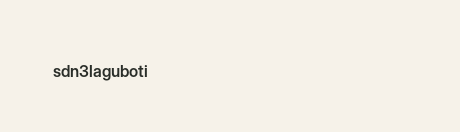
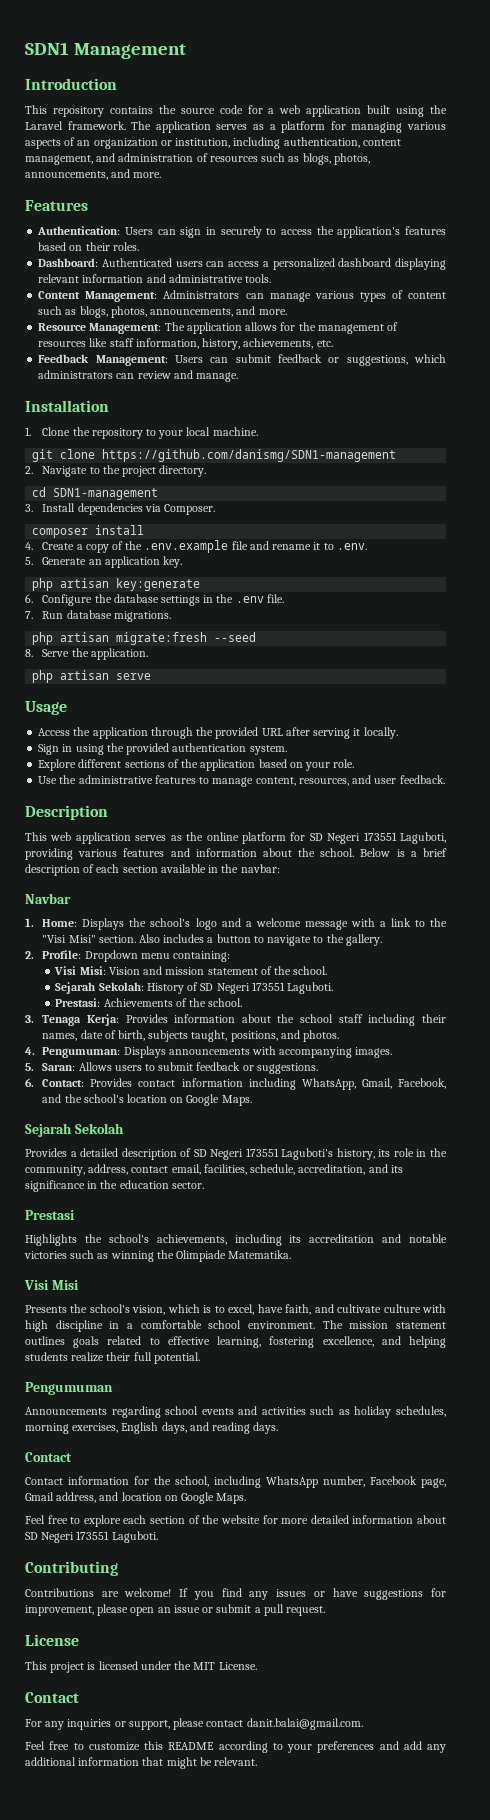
[53,65,148,81] sdn3laguboti -> [25,42,186,59] [25,78,117,90] [25,105,447,117] [25,121,447,133] [25,137,401,149] [25,153,370,165] [25,169,162,180] [25,200,88,211] [37,226,447,238] [38,242,139,251] [38,258,446,270] [38,274,272,283] [38,290,447,302] [38,306,287,318] [38,322,399,334] [38,338,333,350] [38,354,447,366] [38,370,239,382] [25,400,109,412] [25,427,258,439] [32,449,397,462] [25,465,207,477] [32,487,159,500] [25,503,215,515] [32,525,145,538] [25,540,367,553] [25,556,182,568] [32,578,201,591] [25,594,284,606] [25,610,171,622] [32,632,257,645] [25,648,148,660] [32,670,152,683] [25,701,67,715] [38,727,398,739] [38,743,287,755] [38,759,355,771] [38,775,445,787] [25,805,108,820] [25,832,447,844] [25,848,448,860] [25,864,280,876] [25,893,71,904] [25,918,447,930] [42,934,382,946] [25,950,230,962] [54,966,328,975] [55,982,334,994] [55,998,243,1007] [25,1014,446,1026] [42,1030,340,1042] [25,1046,393,1058] [25,1062,318,1074] [25,1078,446,1090] [42,1094,252,1106] [25,1123,124,1137] [25,1148,448,1160] [25,1164,403,1176] [25,1180,204,1192] [25,1210,75,1220] [25,1234,447,1246] [24,1250,292,1262] [24,1280,79,1290] [25,1304,446,1315] [25,1320,446,1332] [25,1336,447,1348] [25,1352,200,1364] [25,1382,113,1395] [25,1406,446,1418] [25,1422,279,1434] [25,1452,72,1462] [25,1476,446,1488] [25,1492,247,1504] [25,1515,447,1527] [25,1531,158,1543] [25,1561,118,1576] [25,1588,446,1600] [25,1604,326,1616] [25,1634,79,1646] [25,1661,257,1673] [25,1692,79,1703] [25,1718,363,1730] [25,1741,446,1753] [25,1757,258,1769] SDN1 Management // Introduction // This repository contains the source code for a web application built using the Laravel framework. The application serves as a platform for managing various aspects of an organization or institution, including authentication, content management, and administration of resources such as blogs, photos, announcements, and more. // Features // Authentication: Users can sign in securely to access the application's features based on their roles. // Dashboard: Authenticated users can access a personalized dashboard displaying relevant information and administrative tools. // Content Management: Administrators can manage various types of content such as blogs, photos, announcements, and more. // Resource Management: The application allows for the management of resources like staff information, history, achievements, etc. // Feedback Management: Users can submit feedback or suggestions, which administrators can review and manage. // Installation // 1. Clone the repository to your local machine. // git clone https://github.com/danismg/SDN1-management // 2. Navigate to the project directory. // cd SDN1-management // 3. Install dependencies via Composer. // composer install // 4. Create a copy of the .env.example file and rename it to .env. // 5. Generate an application key. // php artisan key:generate // 6. Configure the database settings in the .env file. // 7. Run database migrations. // php artisan migrate:fresh --seed // 8. Serve the application. // php artisan serve // Usage // Access the application through the provided URL after serving it locally. // Sign in using the provided authentication system. // Explore different sections of the application based on your role. // Use the administrative features to manage content, resources, and user feedback. // Description // This web application serves as the online platform for SD Negeri 173551 Laguboti, providing various features and information about the school. Below is a brief description of each section available in the navbar: // Navbar // 1. Home: Displays the school's logo and a welcome message with a link to the "Visi Misi" section. Also includes a button to navigate to the gallery. // 2. Profile: Dropdown menu containing: // Visi Misi: Vision and mission statement of the school. // Sejarah Sekolah: History of SD Negeri 173551 Laguboti. // Prestasi: Achievements of the school. // 3. Tenaga Kerja: Provides information about the school staff including their names, date of birth, subjects taught, positions, and photos. // 4. Pengumuman: Displays announcements with accompanying images. // 5. Saran: Allows users to submit feedback or suggestions. // 6. Contact: Provides contact information including WhatsApp, Gmail, Facebook, and the school's location on Google Maps. // Sejarah Sekolah // Provides a detailed description of SD Negeri 173551 Laguboti's history, its role in the community, address, contact email, facilities, schedule, accreditation, and its significance in the education sector. // Prestasi // Highlights the school's achievements, including its accreditation and notable victories such as winning the Olimpiade Matematika. // Visi Misi // Presents the school's vision, which is to excel, have faith, and cultivate culture with high discipline in a comfortable school environment. The mission statement outlines goals related to effective learning, fostering excellence, and helping students realize their full potential. // Pengumuman // Announcements regarding school events and activities such as holiday schedules, morning exercises, English days, and reading days. // Contact // Contact information for the school, including WhatsApp number, Facebook page, Gmail address, and location on Google Maps. // Feel free to explore each section of the website for more detailed information about SD Negeri 173551 Laguboti. // Contributing // Contributions are welcome! If you find any issues or have suggestions for improvement, please open an issue or submit a pull request. // License // This project is licensed under the MIT License. // Contact // For any inquiries or support, please contact danit.balai@gmail.com. // Feel free to customize this README according to your preferences and add any additional information that might be relevant.

